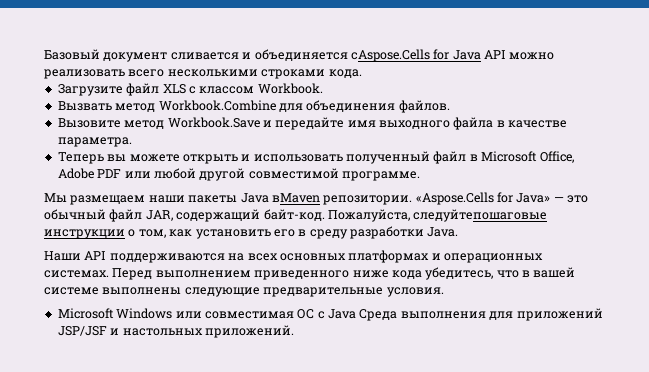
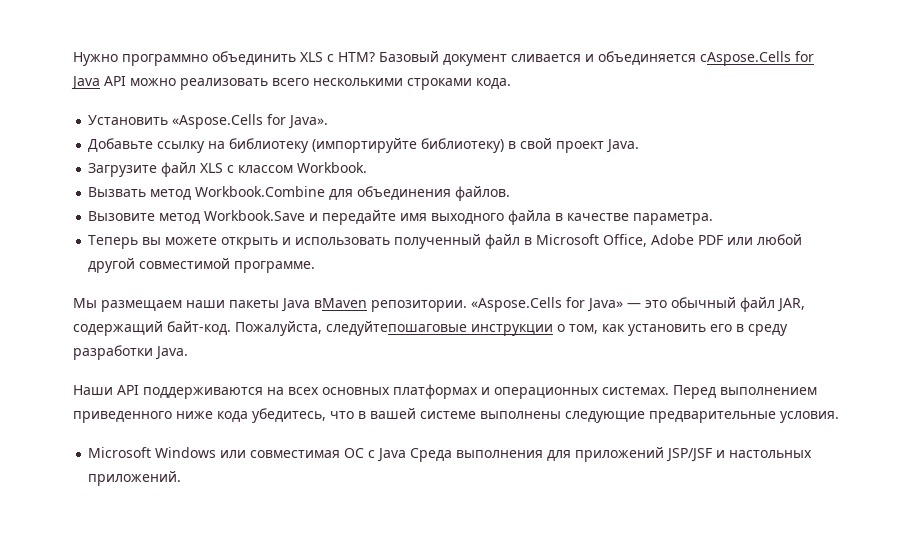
(44, 54) none -> [73,51,375,66] Нужно программно объединить XLS с HTM?
(362, 73) none -> [88,114,329,129] [88,138,640,153] // Установить «Aspose.Cells for Java». // Добавьте ссылку на библиотеку (импортируйте библиотеку) в свой проект Java.

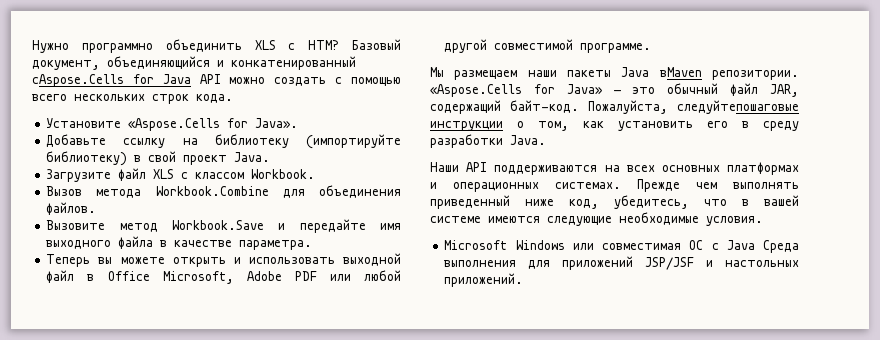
[443,51,696,66] документ сливается и объединяется -> [32,56,356,70] документ, объединяющийся и конкатенированный
[180,78,472,90] реализовать всего несколькими строками -> [274,77,401,86] [32,94,189,104] создать с помощью всего нескольких строк
[88,115,169,125] Установить -> [46,118,122,128] Установите
[88,187,192,200] Вызвать метод -> [46,186,142,198] Вызов метода
[394,234,482,249] полученный -> [343,253,401,266] выходной
[536,234,648,247] Microsoft Office, -> [107,271,234,284] Office Microsoft,
[673,385,817,399] [73,411,248,423] Перед выполнением приведенного ниже кода -> [637,179,799,192] [430,195,599,209] Прежде чем выполнять приведенный ниже код,
[480,411,776,423] выполнены следующие предварительные -> [488,212,699,226] имеются следующие необходимые

